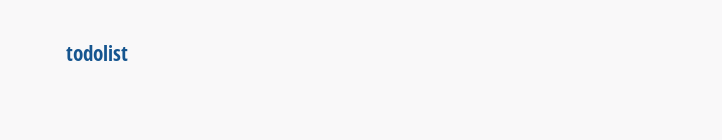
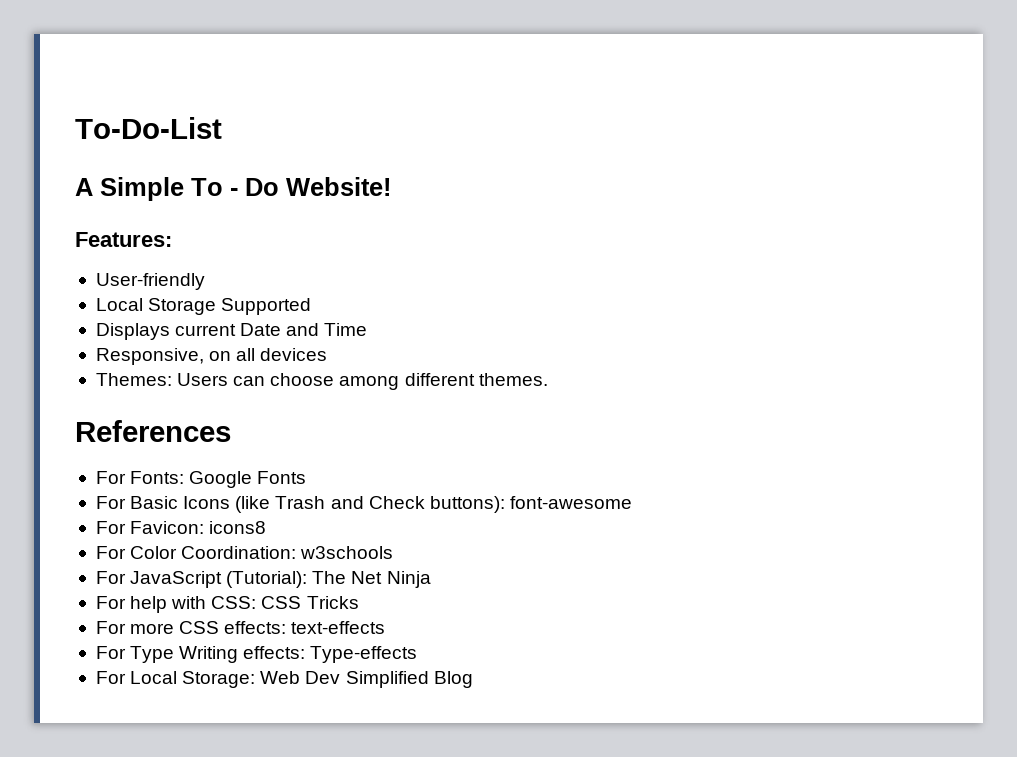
[66,45,128,61] todolist -> [75,117,222,139] [75,177,391,201] [75,232,172,247] [95,273,205,290] [95,298,312,315] [95,323,368,340] [95,348,328,365] [95,373,548,390] [75,420,231,442] [95,471,307,488] [95,496,632,513] [95,521,267,534] [95,546,394,559] [95,571,431,588] [95,596,359,613] [95,621,386,634] [95,646,418,663] [95,671,473,688] To-Do-List // A Simple To - Do Website! // Features: // User-friendly // Local Storage Supported // Displays current Date and Time // Responsive, on all devices // Themes: Users can choose among different themes. // References // For Fonts: Google Fonts // For Basic Icons (like Trash and Check buttons): font-awesome // For Favicon: icons8 // For Color Coordination: w3schools // For JavaScript (Tutorial): The Net Ninja // For help with CSS: CSS Tricks // For more CSS effects: text-effects // For Type Writing effects: Type-effects // For Local Storage: Web Dev Simplified Blog

